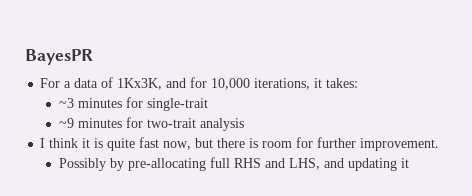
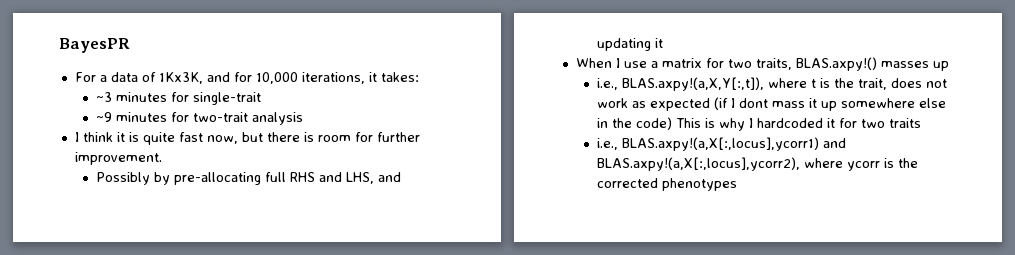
(409, 163) none -> [575,57,949,71] [597,77,948,91] [597,97,947,111] [597,117,922,131] [597,137,847,151] [597,157,919,171] [597,178,738,191] // When I use a matrix for two traits, BLAS.axpy!() masses up // i.e., BLAS.axpy!(a,X,Y[:,t]), where t is the trait, does not work as expected (if I dont mass it up somewhere else in the code) This is why I hardcoded it for two traits // i.e., BLAS.axpy!(a,X[:,locus],ycorr1) and BLAS.axpy!(a,X[:,locus],ycorr2), where ycorr is the corrected phenotypes

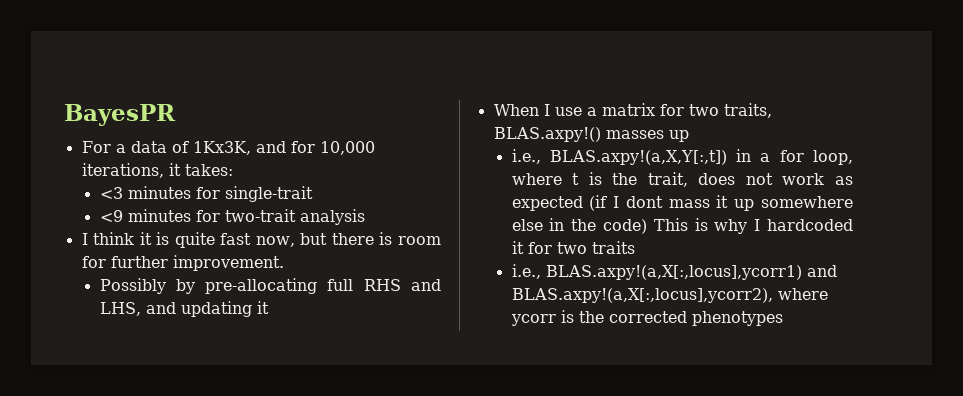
[96,92,113,102] ~3 -> [99,187,123,199] <3
[96,112,113,122] ~9 -> [99,210,123,222] <9
[622,77,765,91] BLAS.axpy!(a,X,Y[:,t]), -> [549,149,853,165] BLAS.axpy!(a,X,Y[:,t]) in a for loop,

